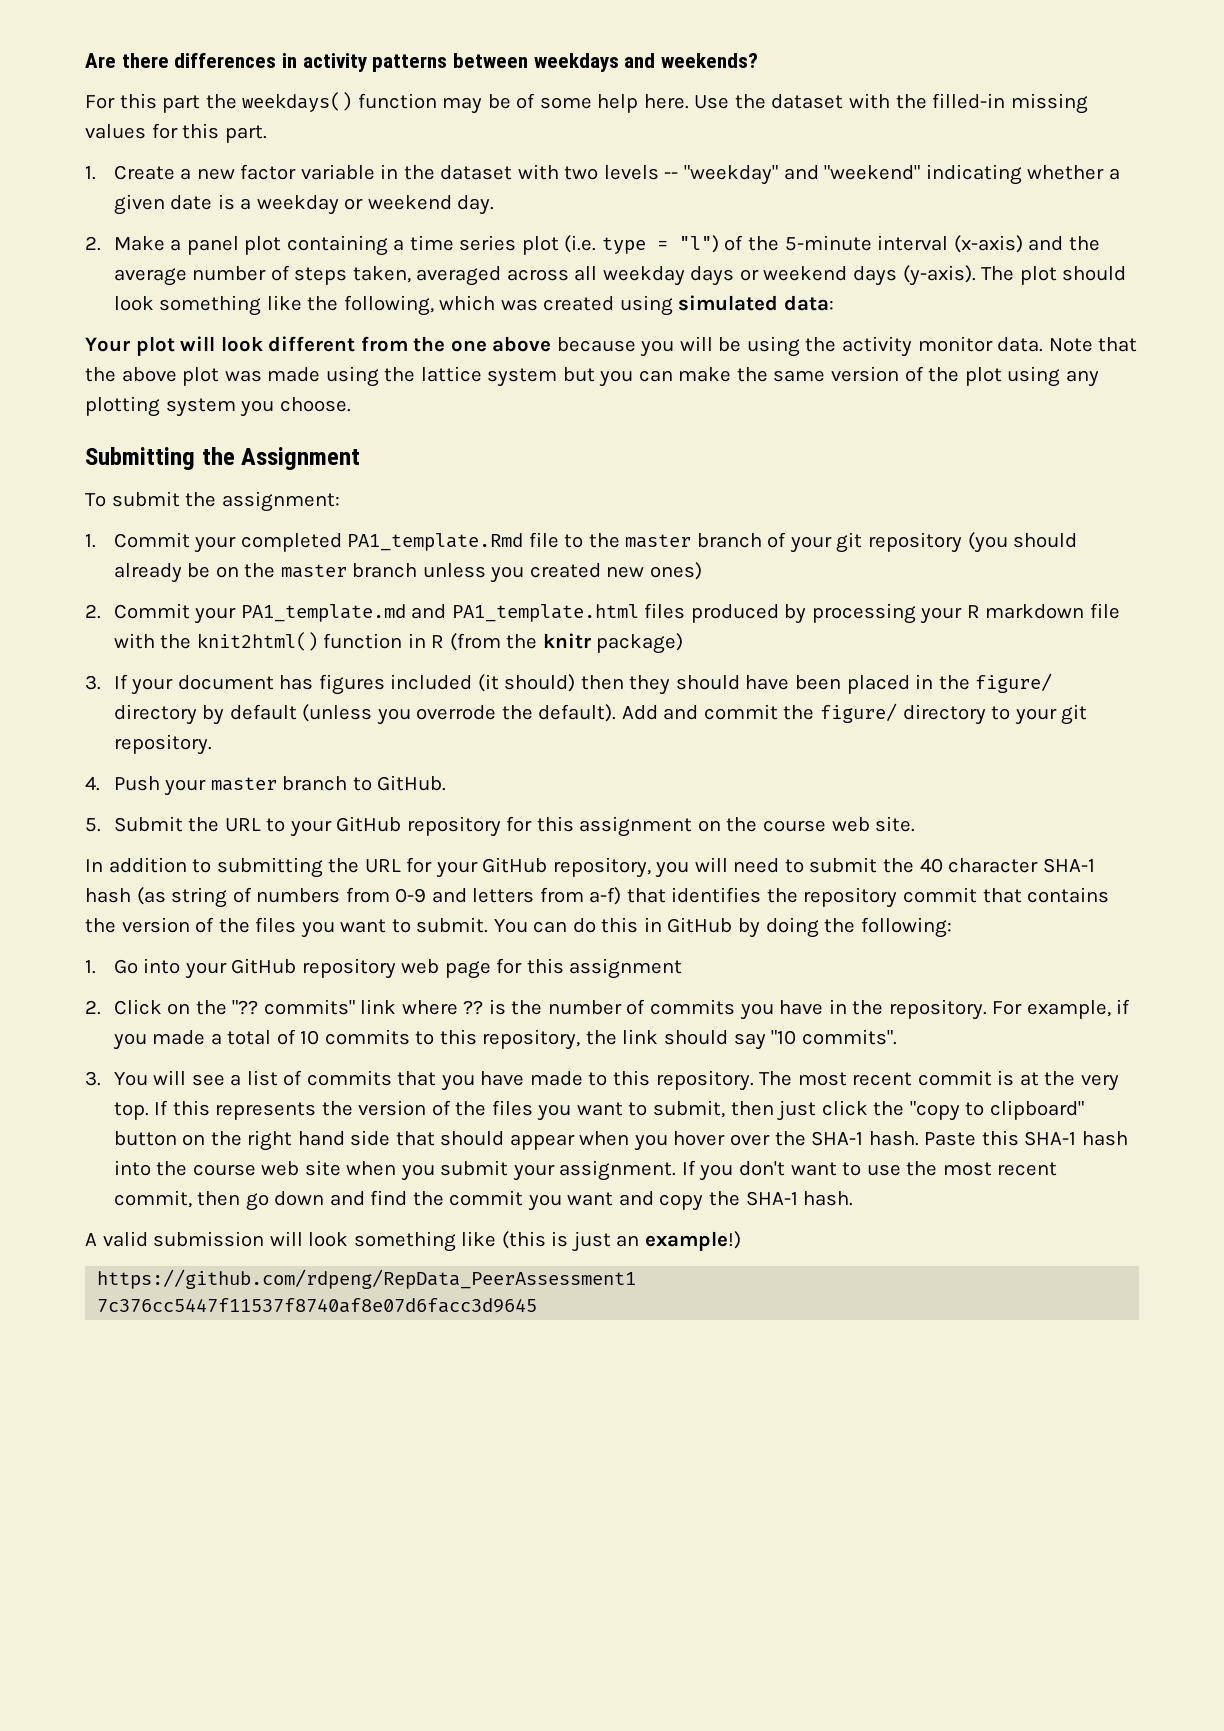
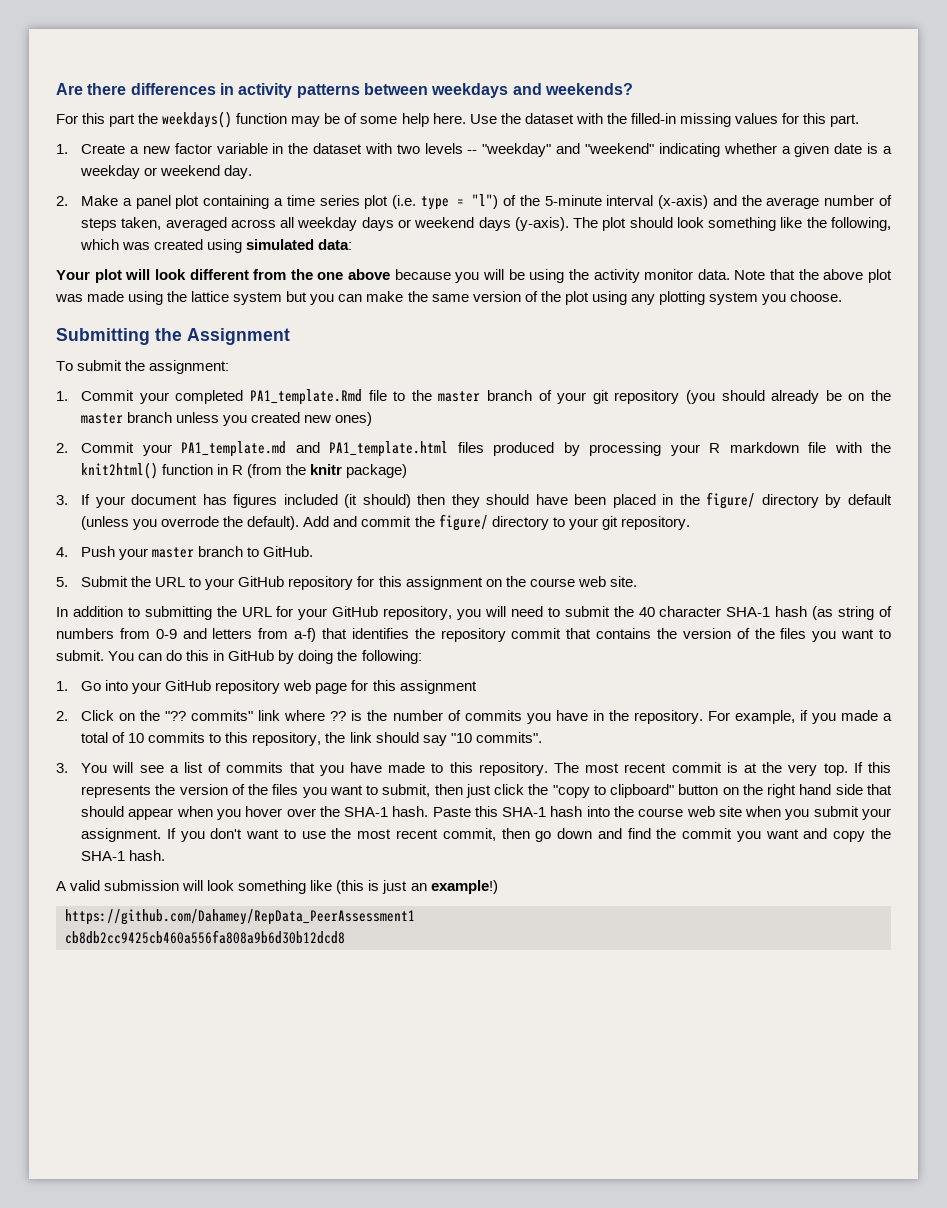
[97,1269,637,1289] [97,1298,538,1313] https://github.com/rdpeng/RepData_PeerAssessment1 // 7c376cc5447f11537f8740af8e07d6facc3d9645 -> [65,909,415,925] [65,930,345,944] https://github.com/Dahamey/RepData_PeerAssessment1 // cb8db2cc9425cb460a556fa808a9b6d30b12dcd8

